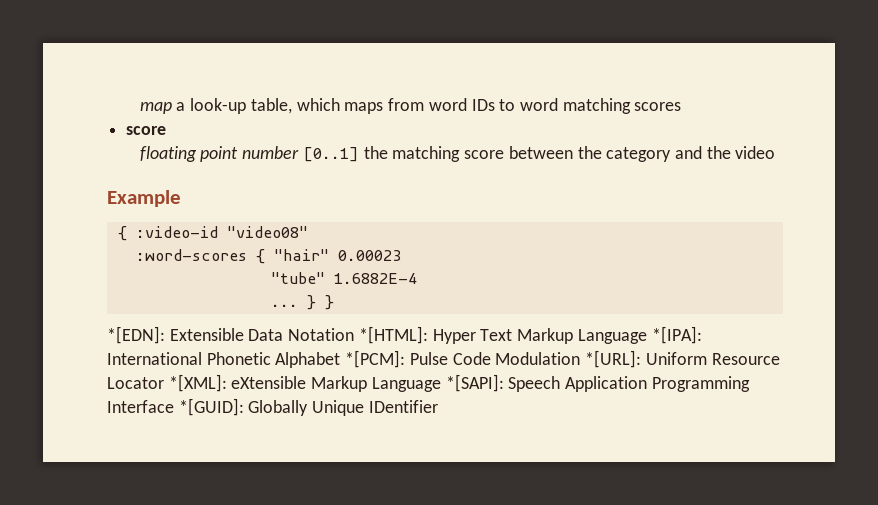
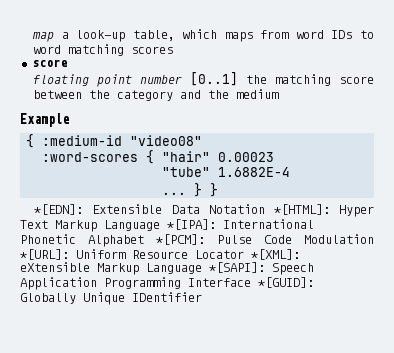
[735,146,776,159] video -> [236,89,280,99] medium
[135,226,218,238] :video-id -> [42,135,123,146] :medium-id

